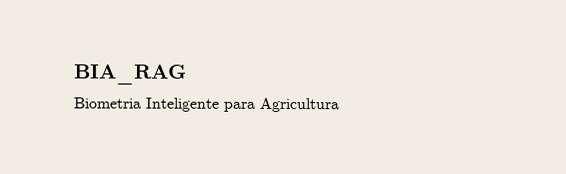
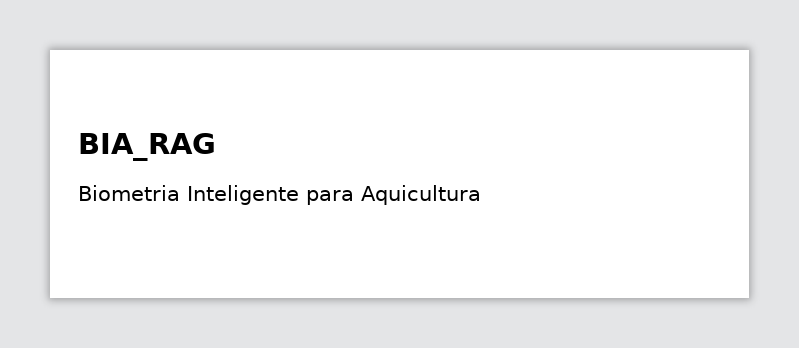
[259,97,339,113] Agricultura -> [361,185,481,205] Aquicultura

